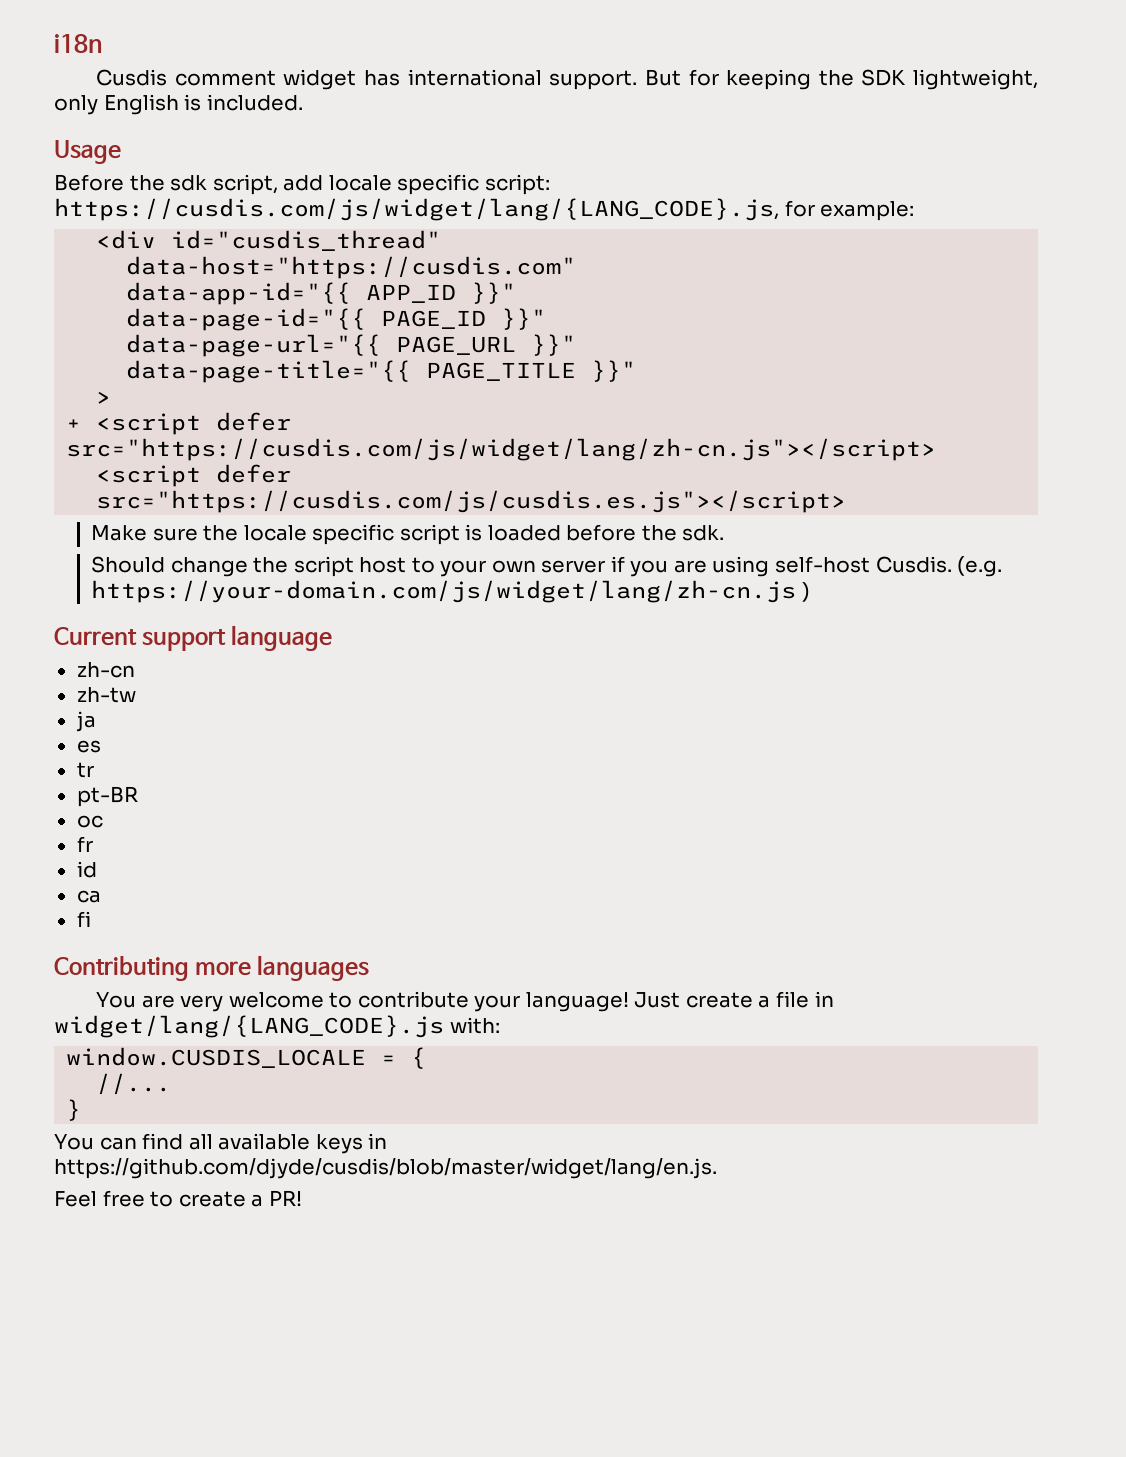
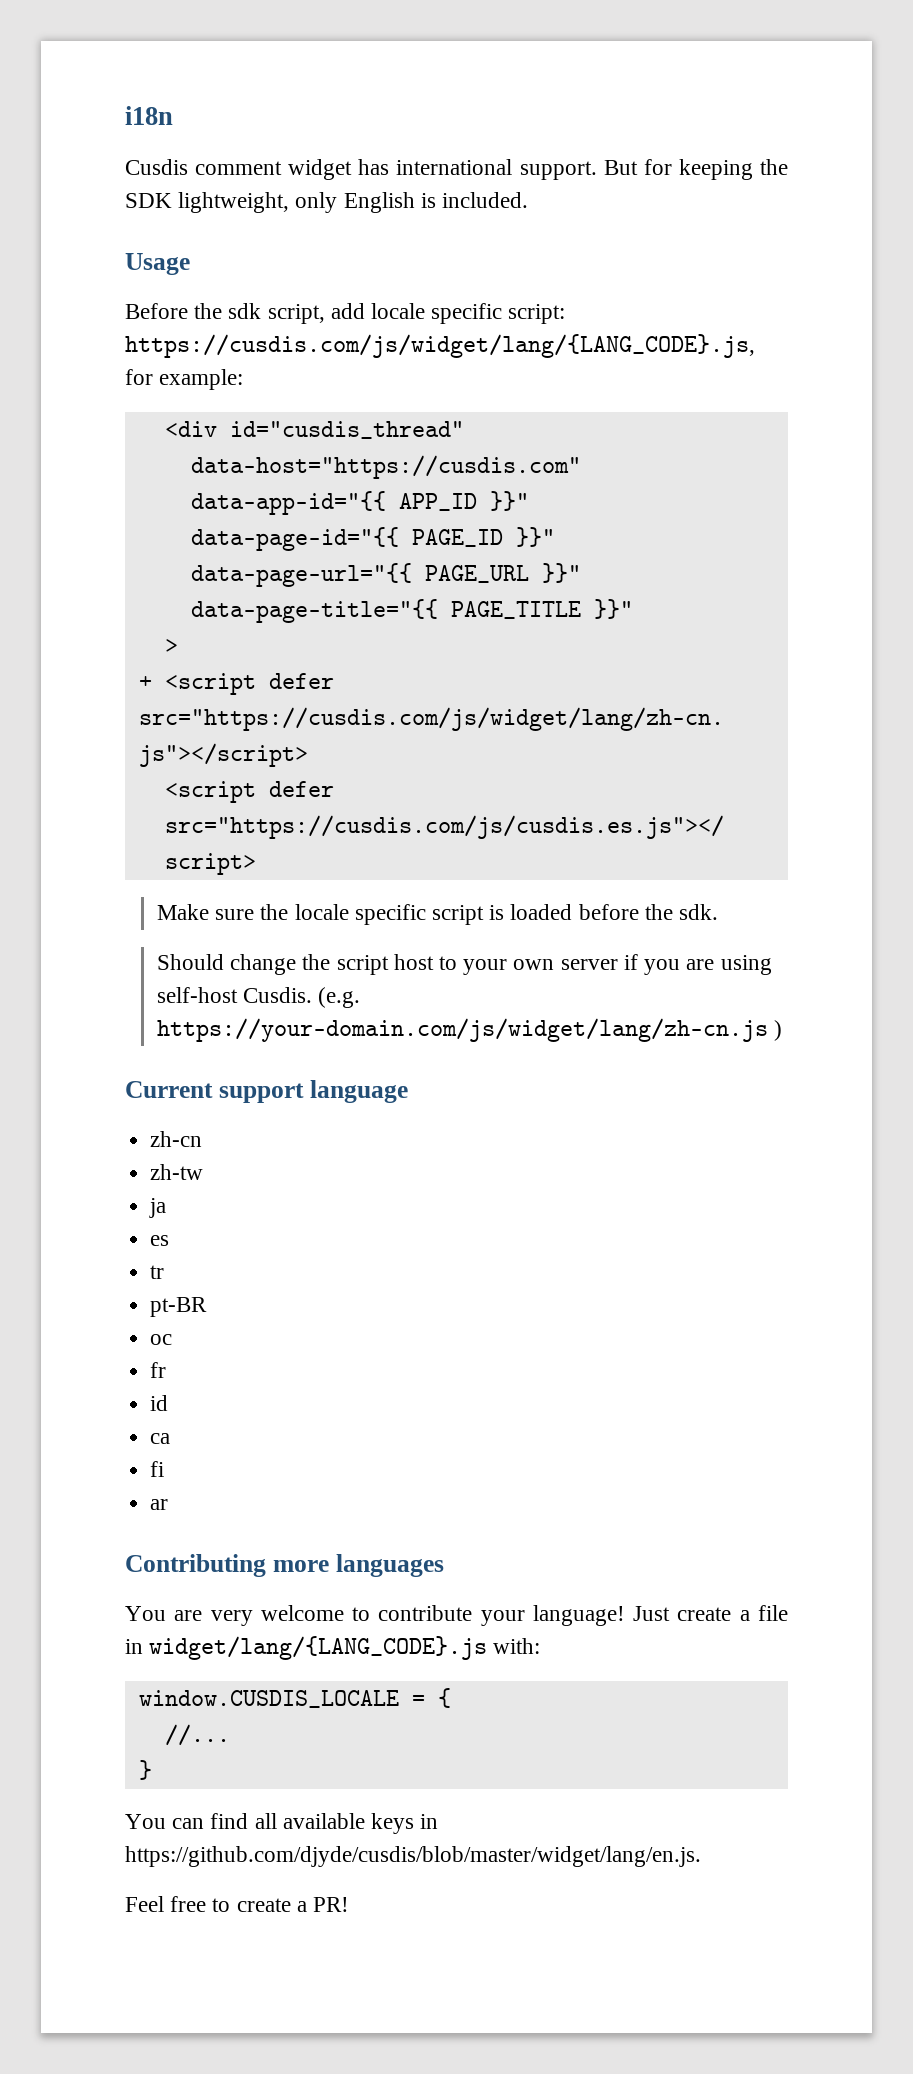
(91, 919) none -> [150,1499,169,1510] // ar

